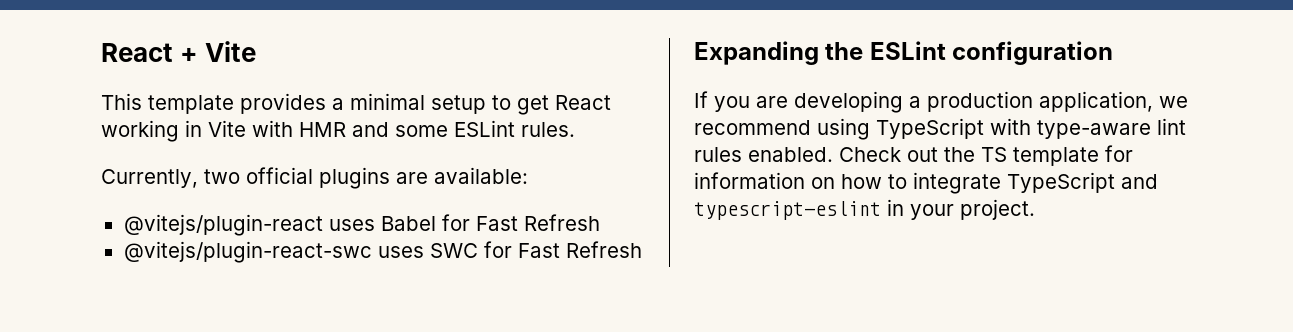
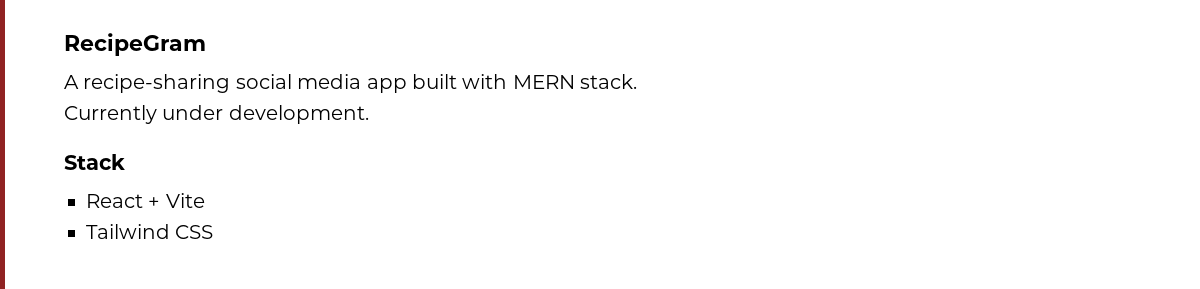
[101,41,257,62] [101,93,611,115] [101,120,575,142] [101,167,528,189] [123,214,600,236] [123,241,642,263] [694,41,1114,65] [694,91,1188,113] [694,118,1186,140] [694,145,1133,166] [694,172,1158,194] [694,199,1035,220] React + Vite // This template provides a minimal setup to get React working in Vite with HMR and some ESLint rules. // Currently, two official plugins are available: // @vitejs/plugin-react uses Babel for Fast Refresh // @vitejs/plugin-react-swc uses SWC for Fast Refresh // Expanding the ESLint configuration // If you are developing a production application, we recommend using TypeScript with type-aware lint rules enabled. Check out the TS template for information on how to integrate TypeScript and typescript-eslint in your project. -> [64,33,206,56] [64,74,638,93] [64,105,369,124] [64,154,125,170] [86,193,205,208] [86,224,214,239] RecipeGram // A recipe-sharing social media app built with MERN stack. // Currently under development. // Stack // React + Vite // Tailwind CSS

